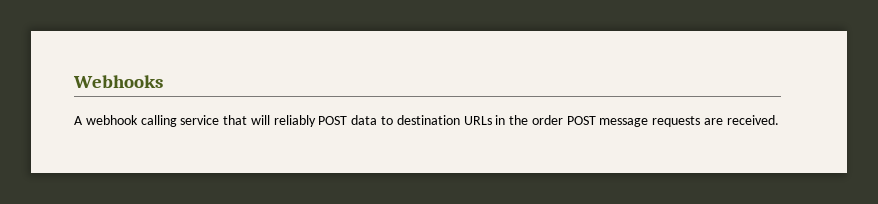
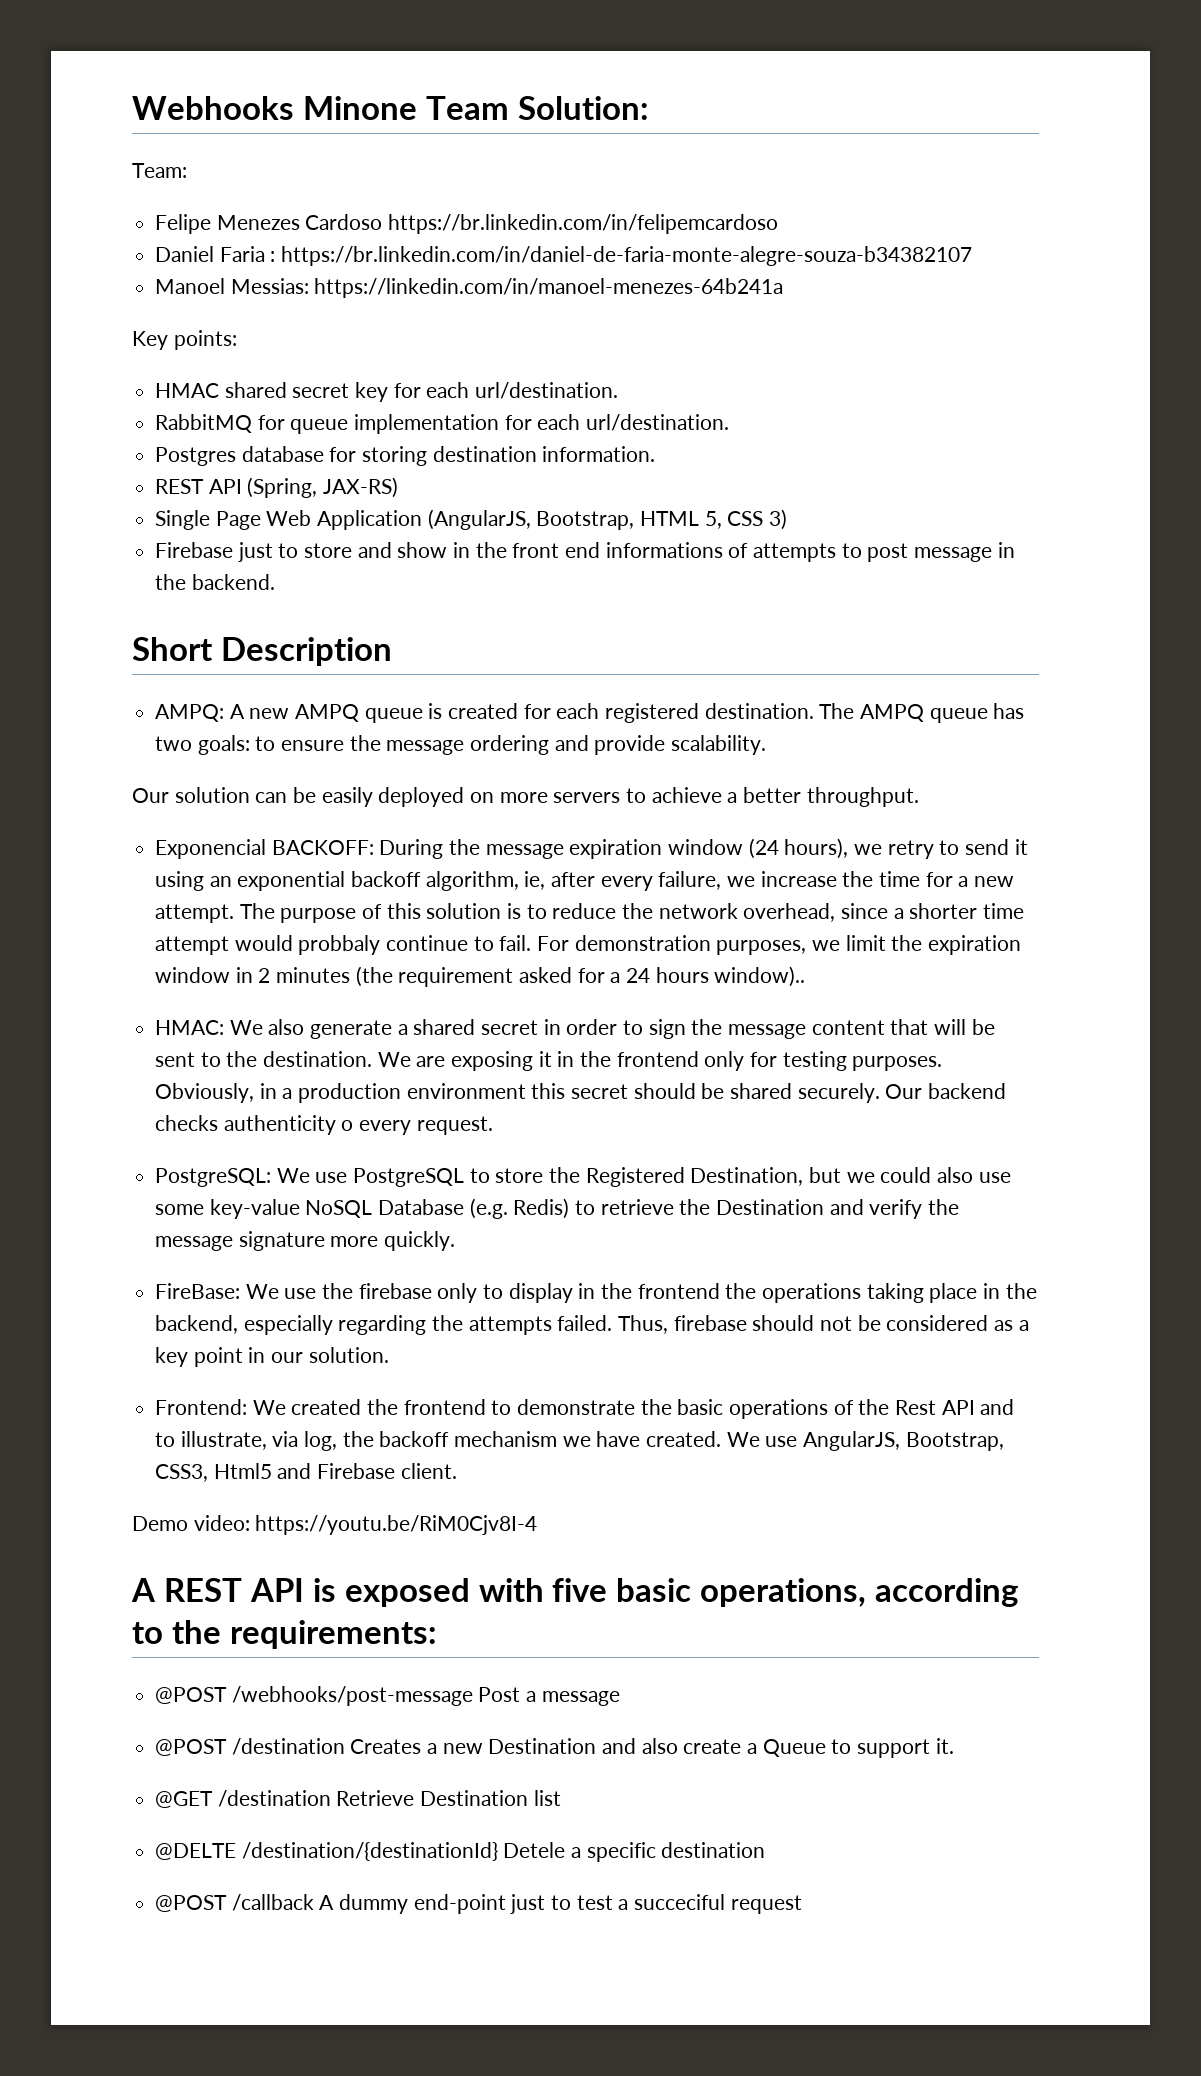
[74,115,779,127] // A webhook calling service that will reliably POST data to destination URLs in the order POST message requests are received. -> [302,96,649,120] [132,163,187,178] [155,214,779,234] [155,246,973,266] [155,278,784,298] [132,330,237,350] [155,382,619,402] [155,414,730,434] [155,446,656,466] [155,477,399,498] [155,509,788,530] [155,542,1015,562] [155,574,275,590] [132,637,392,666] [155,703,1025,723] [155,735,767,755] [132,787,919,807] [155,838,1028,859] [155,871,1015,891] [155,903,1025,923] [155,935,1022,955] [155,966,806,987] [155,1019,995,1039] [155,1051,943,1071] [155,1083,1007,1103] [155,1115,493,1135] [155,1167,1011,1187] [155,1198,960,1219] [155,1231,456,1251] [155,1283,1037,1303] [155,1315,1029,1335] [155,1347,389,1367] [155,1399,1015,1419] [155,1431,1004,1451] [155,1463,457,1482] [132,1515,538,1535] [131,1578,1019,1607] [132,1620,437,1649] [155,1686,620,1706] [155,1738,954,1758] [155,1790,561,1808] [155,1842,766,1862] [155,1894,802,1914] Minone Team Solution: // Team: // Felipe Menezes Cardoso https://br.linkedin.com/in/felipemcardoso // Daniel Faria : https://br.linkedin.com/in/daniel-de-faria-monte-alegre-souza-b34382107 // Manoel Messias: https://linkedin.com/in/manoel-menezes-64b241a // Key points: // HMAC shared secret key for each url/destination. // RabbitMQ for queue implementation for each url/destination. // Postgres database for storing destination information. // REST API (Spring, JAX-RS) // Single Page Web Application (AngularJS, Bootstrap, HTML 5, CSS 3) // Firebase just to store and show in the front end informations of attempts to post message in the backend. // Short Description // AMPQ: A new AMPQ queue is created for each registered destination. The AMPQ queue has two goals: to ensure the message ordering and provide scalability. // Our solution can be easily deployed on more servers to achieve a better throughput. // Exponencial BACKOFF: During the message expiration window (24 hours), we retry to send it using an exponential backoff algorithm, ie, after every failure, we increase the time for a new attempt. The purpose of this solution is to reduce the network overhead, since a shorter time attempt would probbaly continue to fail. For demonstration purposes, we limit the expiration window in 2 minutes (the requirement asked for a 24 hours window).. // HMAC: We also generate a shared secret in order to sign the message content that will be sent to the destination. We are exposing it in the frontend only for testing purposes. Obviously, in a production environment this secret should be shared securely. Our backend checks authenticity o every request. // PostgreSQL: We use PostgreSQL to store the Registered Destination, but we could also use some key-value NoSQL Database (e.g. Redis) to retrieve the Destination and verify the message signature more quickly. // FireBase: We use the firebase only to display in the frontend the operations taking place in the backend, especially regarding the attempts failed. Thus, firebase should not be considered as a key point in our solution. // Frontend: We created the frontend to demonstrate the basic operations of the Rest API and to illustrate, via log, the backoff mechanism we have created. We use AngularJS, Bootstrap, CSS3, Html5 and Firebase client. // Demo video: https://youtu.be/RiM0Cjv8I-4 // A REST API is exposed with five basic operations, according to the requirements: // @POST /webhooks/post-message Post a message // @POST /destination Creates a new Destination and also create a Queue to support it. // @GET /destination Retrieve Destination list // @DELTE /destination/{destinationId} Detele a specific destination // @POST /callback A dummy end-point just to test a succeciful request

